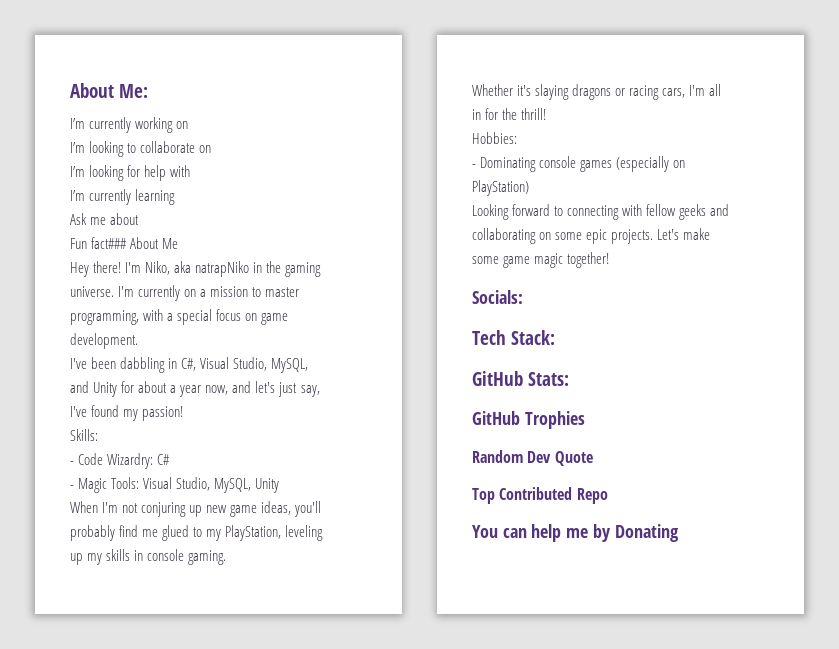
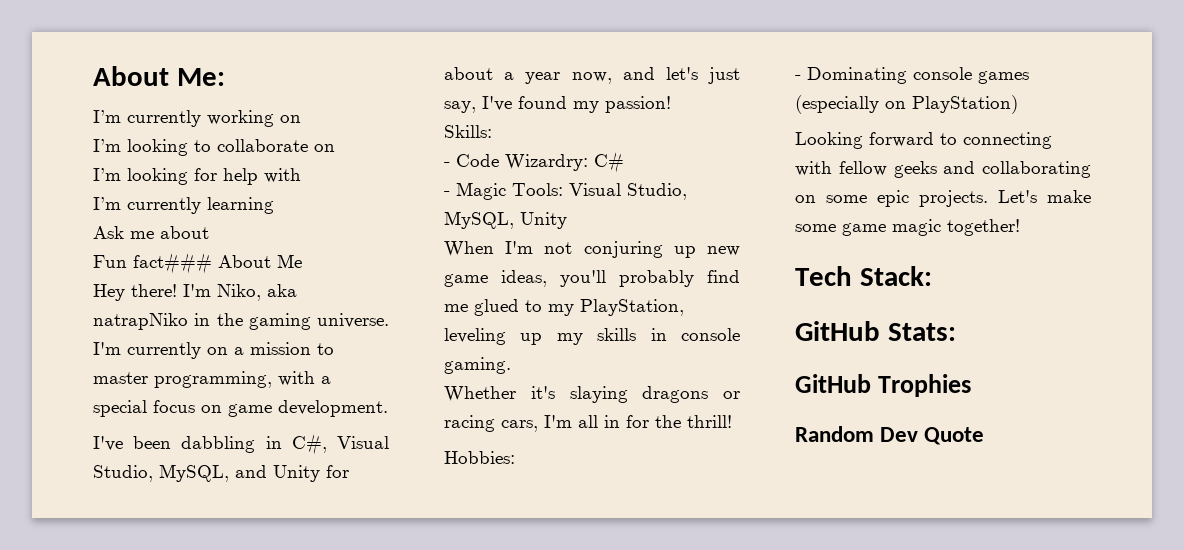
[472,290,523,304] // Socials: -> (1020, 227) none
[472,487,608,504] [472,524,679,542] // Top Contributed Repo // You can help me by Donating -> (985, 436) none

